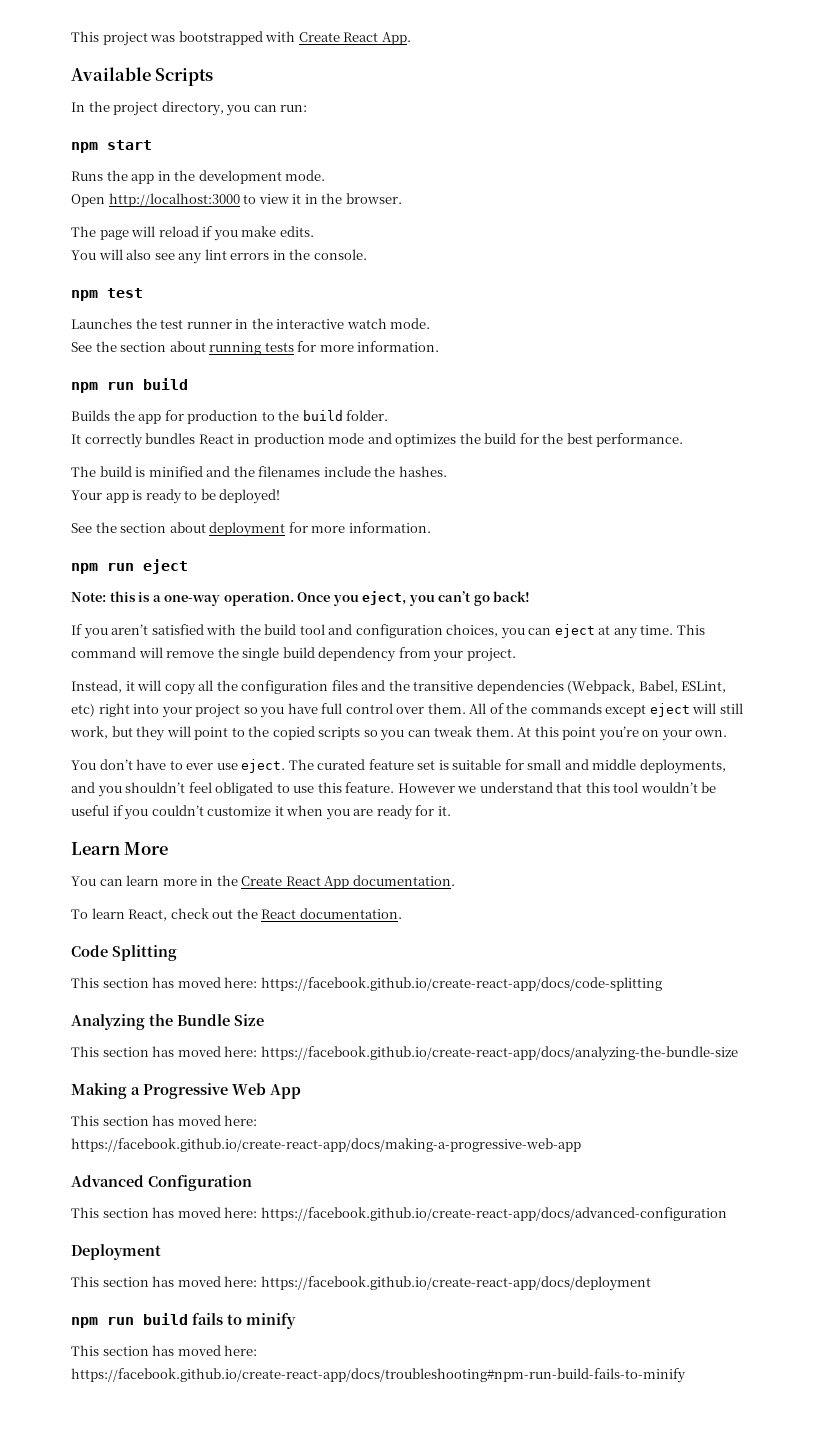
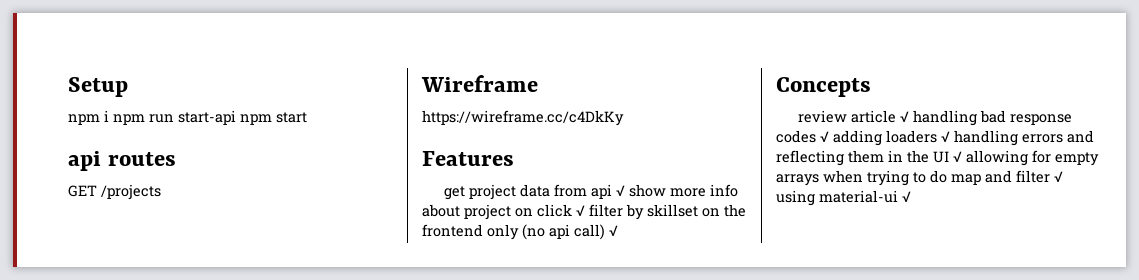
[71,31,411,46] [71,67,214,86] [71,101,308,116] [71,140,152,153] [71,170,326,184] [71,193,402,207] [71,226,314,241] [71,249,367,264] [71,288,143,301] [71,318,431,329] [71,341,440,355] [71,378,188,393] [71,410,389,424] [71,433,684,448] [71,466,447,477] [71,489,281,504] [71,522,431,537] [71,559,188,574] [71,591,531,606] [71,624,705,639] [71,647,516,662] [71,680,727,695] [71,703,743,718] [70,726,728,741] [71,759,726,774] [71,782,717,797] [71,805,451,820] [71,842,169,855] [71,875,455,889] [71,908,402,921] [71,945,177,961] [71,977,662,991] [71,1014,264,1030] [71,1046,738,1061] [71,1083,301,1099] [71,1115,258,1126] [71,1138,581,1152] [71,1175,252,1191] [71,1207,727,1221] [71,1244,161,1260] [71,1276,651,1291] [71,1313,296,1329] [71,1345,258,1356] [71,1368,686,1383] This project was bootstrapped with Create React App. // Available Scripts // In the project directory, you can run: // npm start // Runs the app in the development mode. // Open http://localhost:3000 to view it in the browser. // The page will reload if you make edits. // You will also see any lint errors in the console. // npm test // Launches the test runner in the interactive watch mode. // See the section about running tests for more information. // npm run build // Builds the app for production to the build folder. // It correctly bundles React in production mode and optimizes the build for the best performance. // The build is minified and the filenames include the hashes. // Your app is ready to be deployed! // See the section about deployment for more information. // npm run eject // Note: this is a one-way operation. Once you eject, you can’t go back! // If you aren’t satisfied with the build tool and configuration choices, you can eject at any time. This command will remove the single build dependency from your project. // Instead, it will copy all the configuration files and the transitive dependencies (Webpack, Babel, ESLint, etc) right into your project so you have full control over them. All of the commands except eject will still work, but they will point to the copied scripts so you can tweak them. At this point you’re on your own. // You don’t have to ever use eject. The curated feature set is suitable for small and middle deployments, and you shouldn’t feel obligated to use this feature. However we understand that this tool wouldn’t be useful if you couldn’t customize it when you are ready for it. // Learn More // You can learn more in the Create React App documentation. // To learn React, check out the React documentation. // Code Splitting // This section has moved here: https://facebook.github.io/create-react-app/docs/code-splitting // Analyzing the Bundle Size // This section has moved here: https://facebook.github.io/create-react-app/docs/analyzing-the-bundle-size // Making a Progressive Web App // This section has moved here: https://facebook.github.io/create-react-app/docs/making-a-progressive-web-app // Advanced Configuration // This section has moved here: https://facebook.github.io/create-react-app/docs/advanced-configuration // Deployment // This section has moved here: https://facebook.github.io/create-react-app/docs/deployment // npm run build fails to minify // This section has moved here: https://facebook.github.io/create-react-app/docs/troubleshooting#npm-run-build-fails-to-minify -> [68,77,128,97] [68,110,307,125] [68,151,176,171] [68,184,161,200] [421,75,538,92] [422,110,624,126] [422,151,514,166] [444,184,739,200] [422,204,746,220] [422,224,618,240] [776,77,871,97] [798,110,1073,126] [776,130,1094,146] [776,150,1099,166] [776,170,1063,186] [776,190,911,206] Setup // npm i npm run start-api npm start // api routes // GET /projects // Wireframe // https://wireframe.cc/c4DkKy // Features // get project data from api √ show more info about project on click √ filter by skillset on the frontend only (no api call) √ // Concepts // review article √ handling bad response codes √ adding loaders √ handling errors and reflecting them in the UI √ allowing for empty arrays when trying to do map and filter √ using material-ui √

